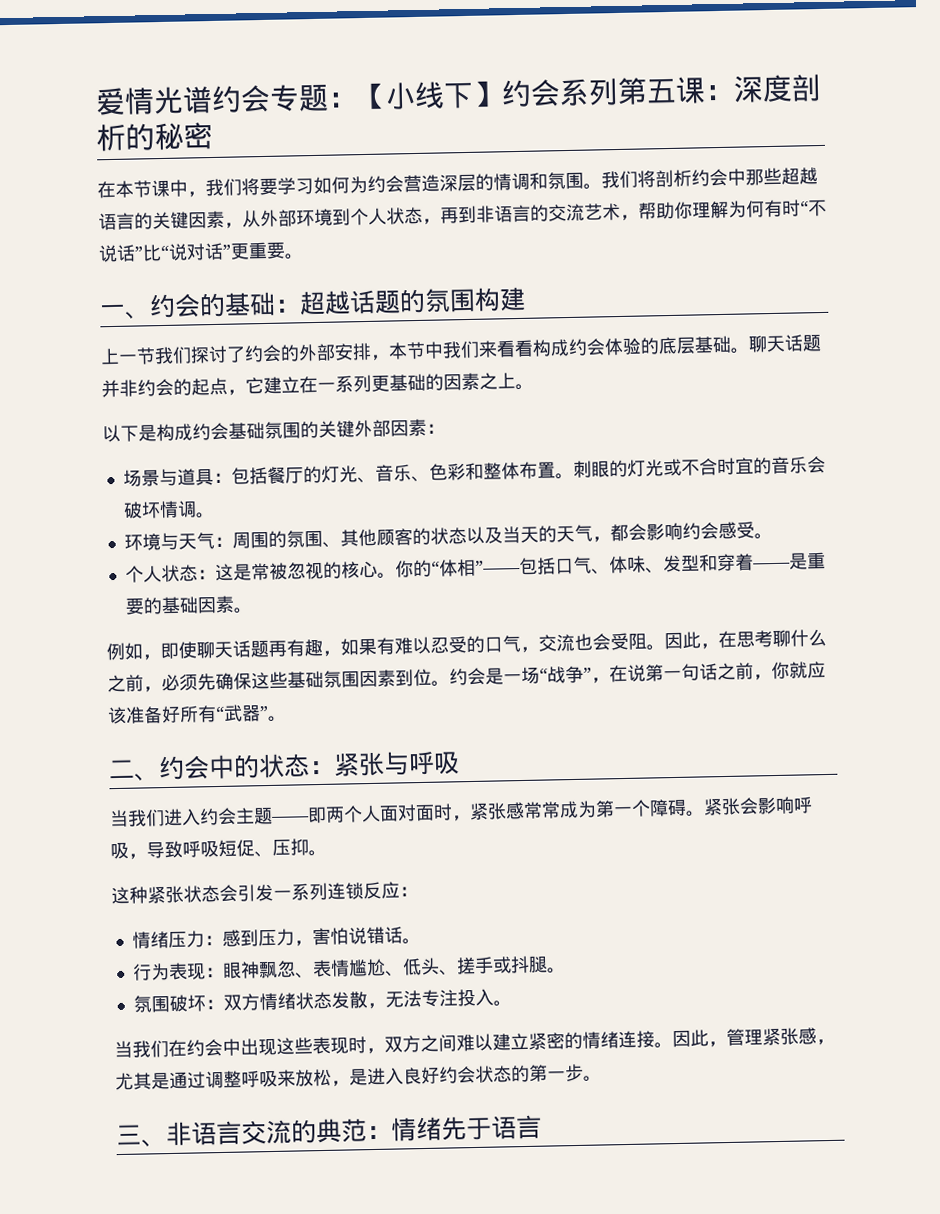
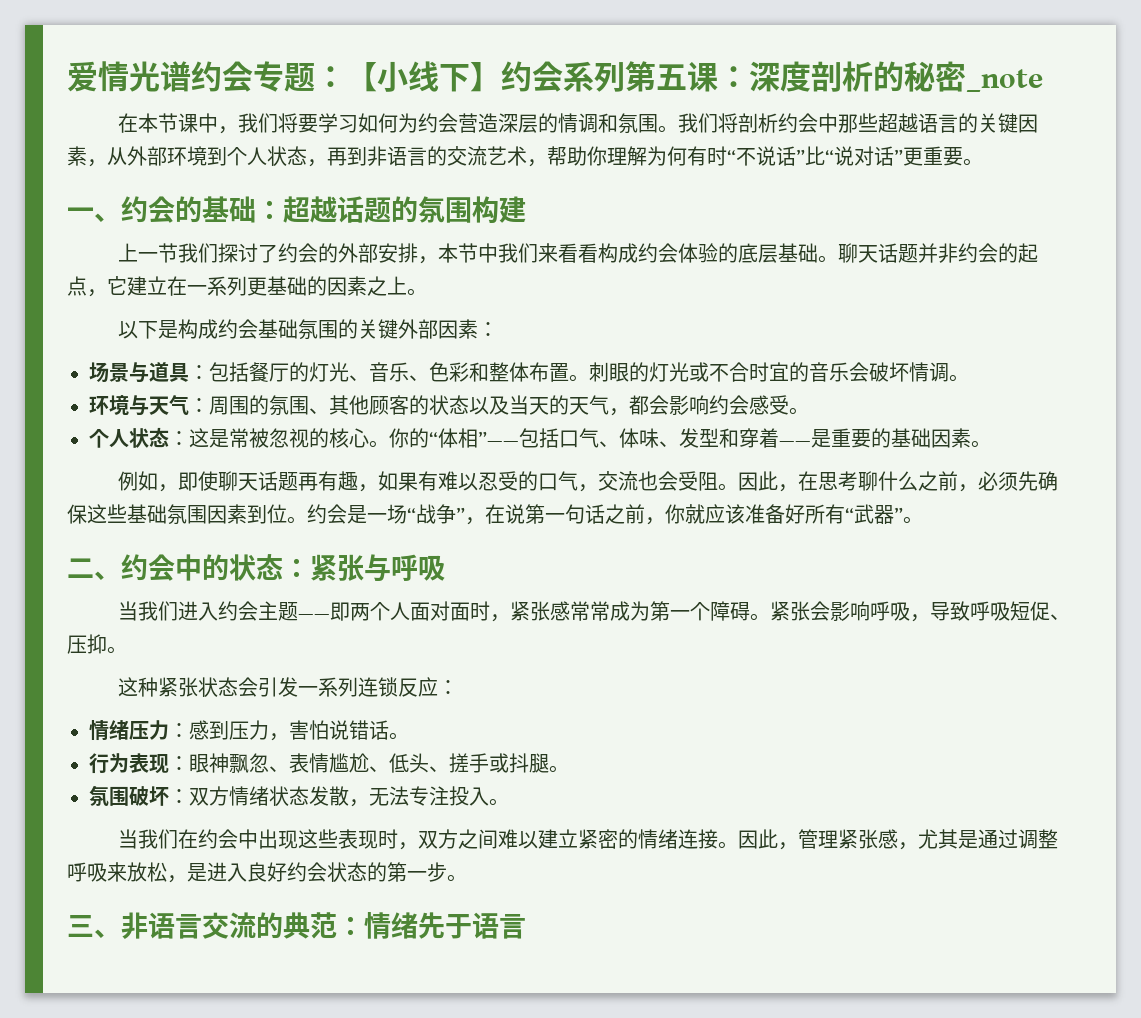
(213, 135) none -> [966,69,1043,92] _note

